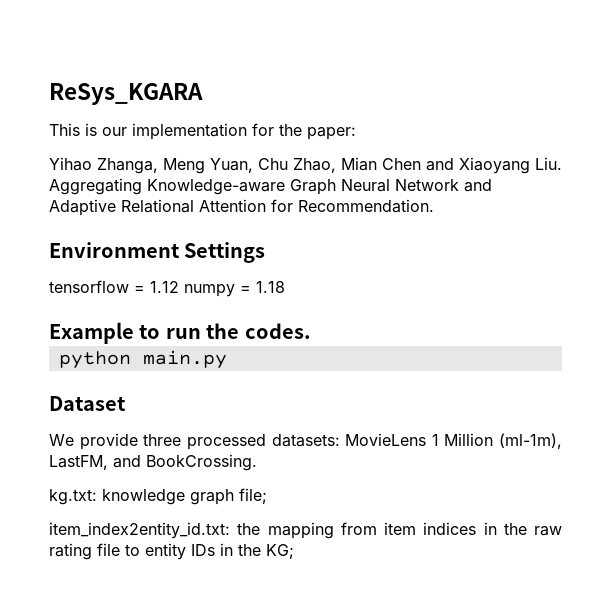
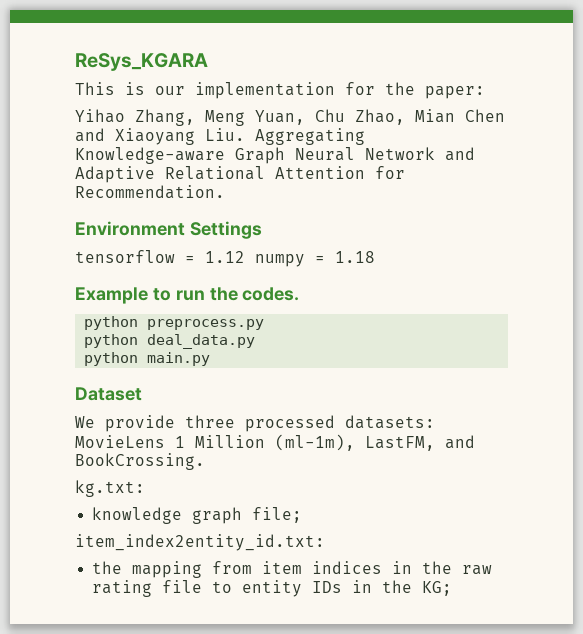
[97,158,158,174] Zhanga, -> [135,109,195,126] Zhang,
(311, 331) none -> [84,316,265,330] [84,334,256,349] // python preprocess.py // python deal_data.py
(97, 497) none -> (145, 488) //
(230, 530) none -> (325, 542) //

